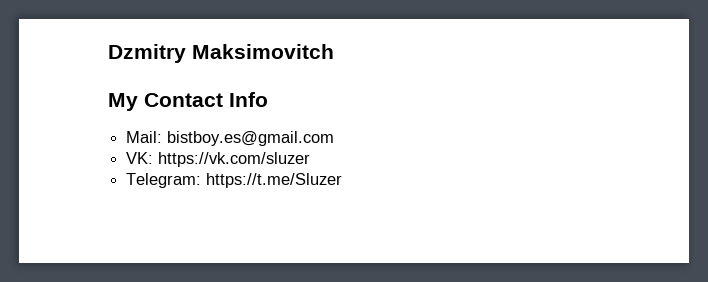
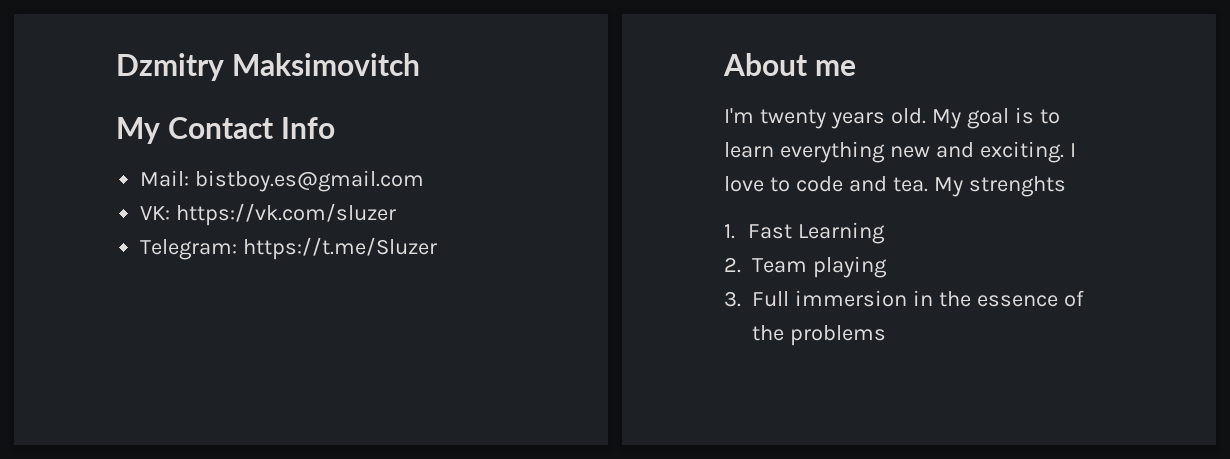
(343, 180) none -> [723,53,857,76] [724,107,1060,129] [724,141,1076,163] [724,176,1066,197] [724,222,886,244] [724,256,887,278] [724,290,1084,307] [752,325,886,346] // About me // I'm twenty years old. My goal is to learn everything new and exciting. I love to code and tea. My strenghts // 1. Fast Learning // 2. Team playing // 3. Full immersion in the essence of the problems

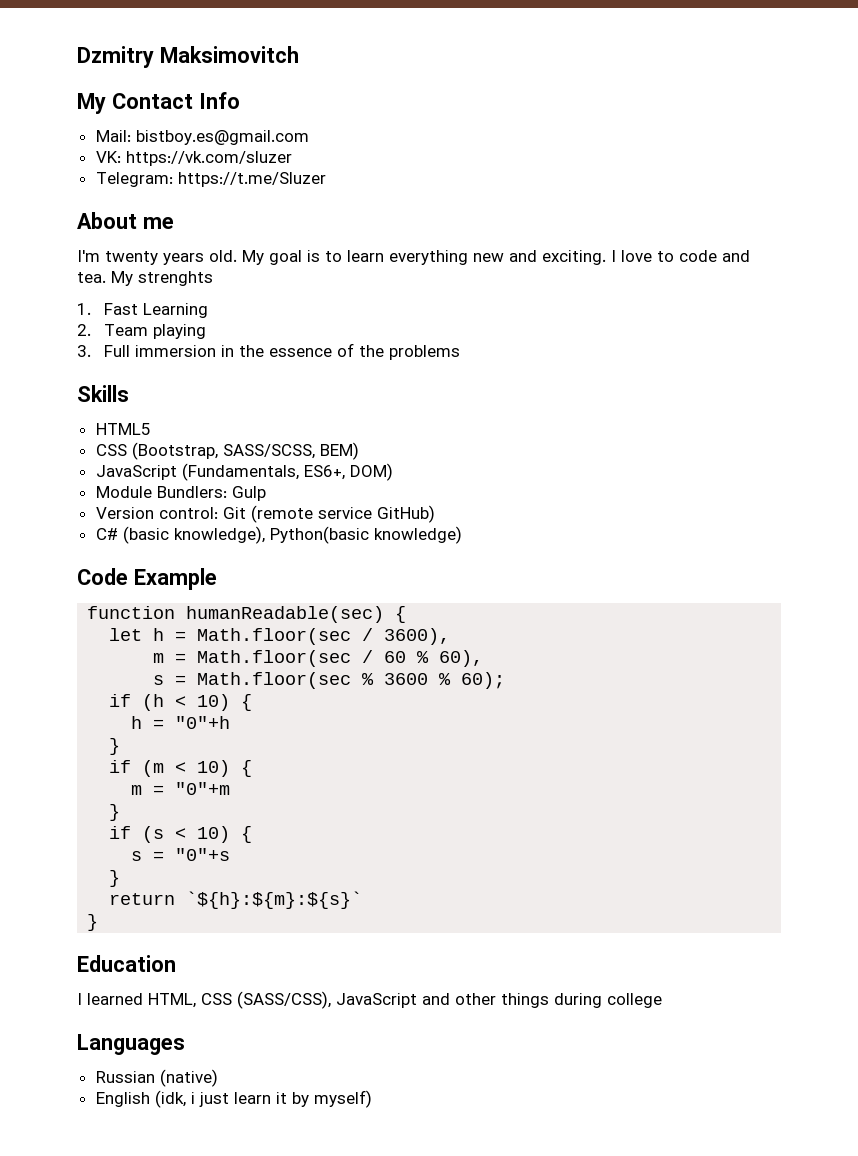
(886, 335) none -> [77,385,129,402] [95,423,151,435] [95,442,359,460] [95,463,393,481] [95,486,266,501] [95,505,435,523] [95,526,462,544] [77,568,217,590] [87,606,407,623] [109,628,451,645] [153,650,484,667] [153,672,506,689] [109,694,253,711] [131,716,231,729] [109,738,121,755] [109,760,253,777] [131,782,231,795] [109,804,121,821] [109,826,253,843] [131,848,231,861] [109,870,121,887] [109,891,363,909] [87,914,99,931] [77,955,176,972] [77,991,662,1009] [77,1034,185,1055] [95,1069,218,1087] [95,1090,372,1108] // Skills // HTML5 // CSS (Bootstrap, SASS/SCSS, BEM) // JavaScript (Fundamentals, ES6+, DOM) // Module Bundlers: Gulp // Version control: Git (remote service GitHub) // C# (basic knowledge), Python(basic knowledge) // Code Example // function humanReadable(sec) { // let h = Math.floor(sec / 3600), // m = Math.floor(sec / 60 % 60), // s = Math.floor(sec % 3600 % 60); // if (h < 10) { // h = "0"+h // } // if (m < 10) { // m = "0"+m // } // if (s < 10) { // s = "0"+s // } // return `${h}:${m}:${s}` // } // Education // I learned HTML, CSS (SASS/CSS), JavaScript and other things during college // Languages // Russian (native) // English (idk, i just learn it by myself)

